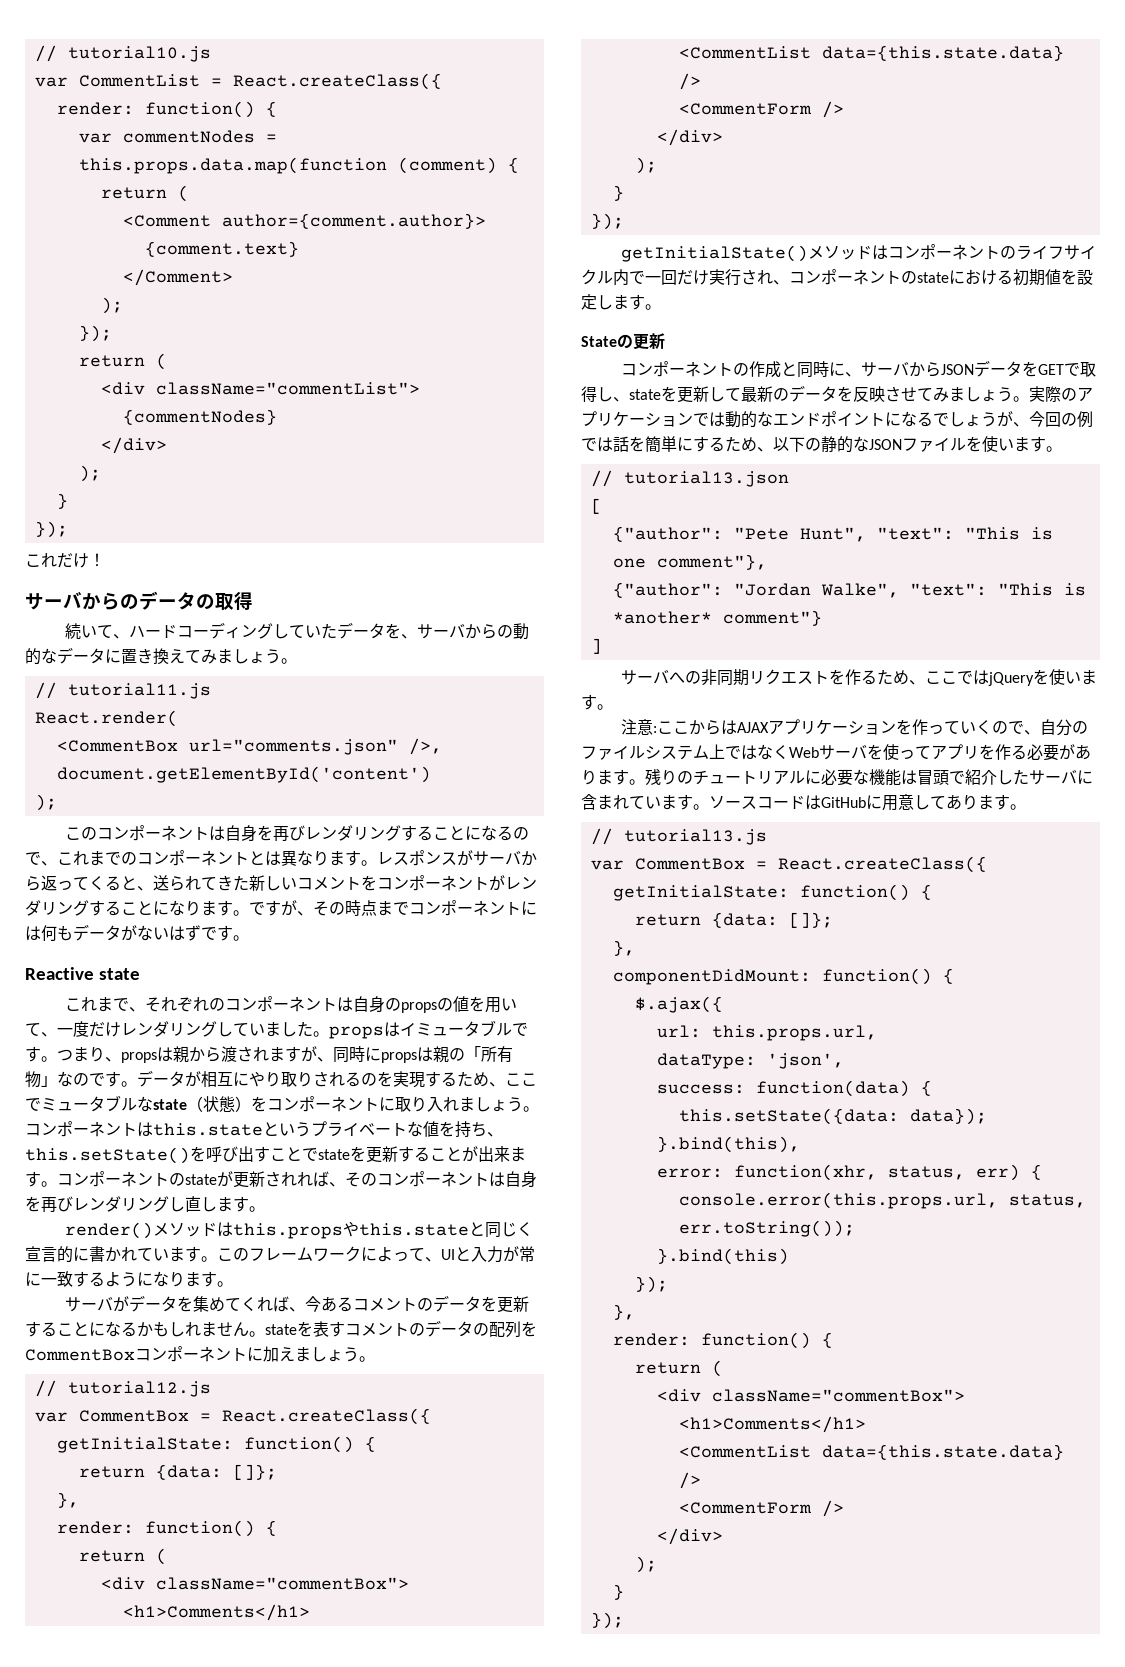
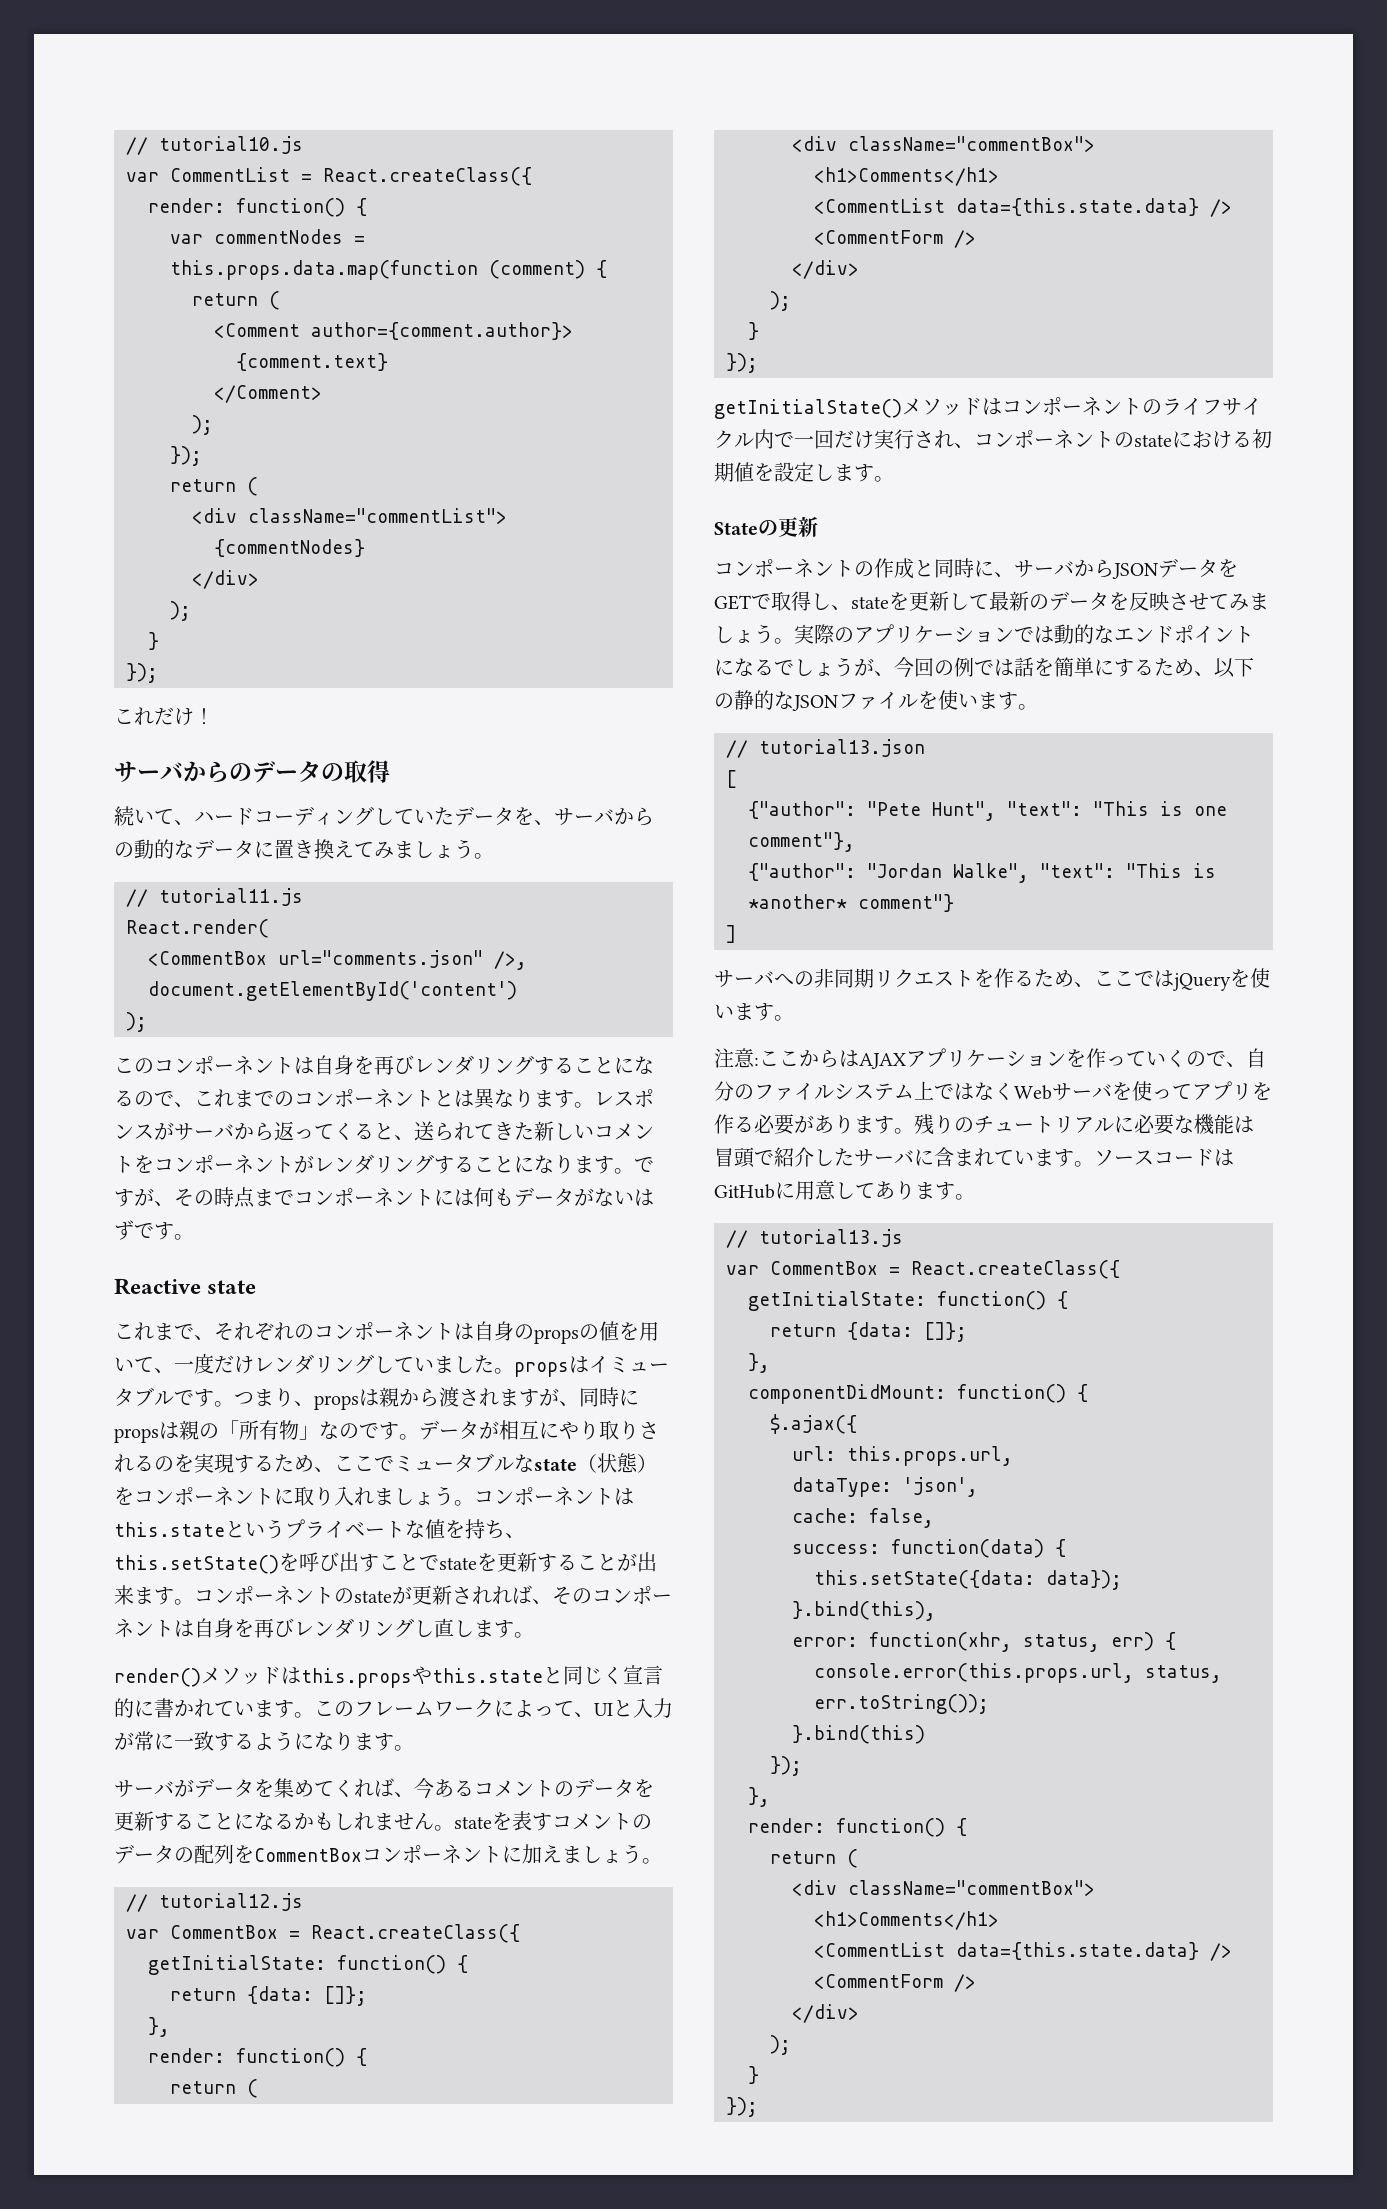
(844, 1061) none -> [792,1508,934,1528] // cache: false,

